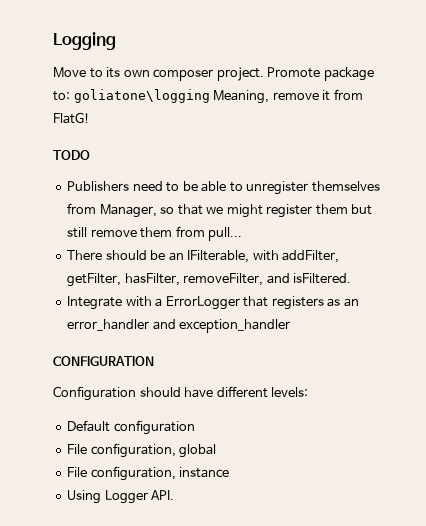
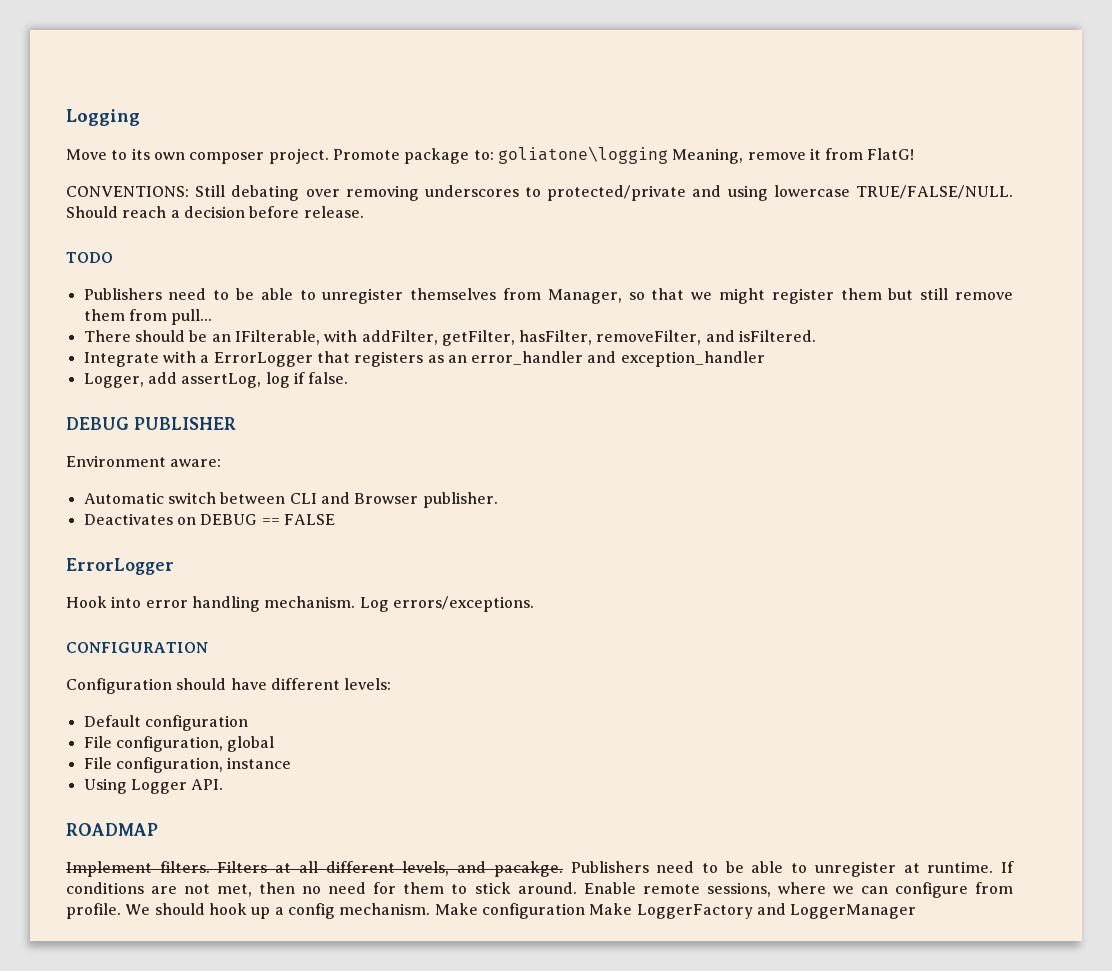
(90, 118) none -> [66,185,1013,201] [66,206,364,218] // CONVENTIONS: Still debating over removing underscores to protected/private and using lowercase TRUE/FALSE/NULL. Should reach a decision before release.
(291, 326) none -> [83,372,349,388] [66,417,236,430] [66,455,222,467] [83,492,498,508] [83,513,335,525] [66,558,174,575] [66,596,534,612] // Logger, add assertLog, log if false. // DEBUG PUBLISHER // Environment aware: // Automatic switch between CLI and Browser publisher. // Deactivates on DEBUG == FALSE // ErrorLogger // Hook into error handling mechanism. Log errors/exceptions.
(175, 495) none -> [66,823,158,836] [66,861,1014,877] [66,882,1014,898] [66,903,917,919] // ROADMAP // Implement filters. Filters at all different levels, and pacakge. Publishers need to be able to unregister at runtime. If conditions are not met, then no need for them to stick around. Enable remote sessions, where we can configure from profile. We should hook up a config mechanism. Make configuration Make LoggerFactory and LoggerManager

